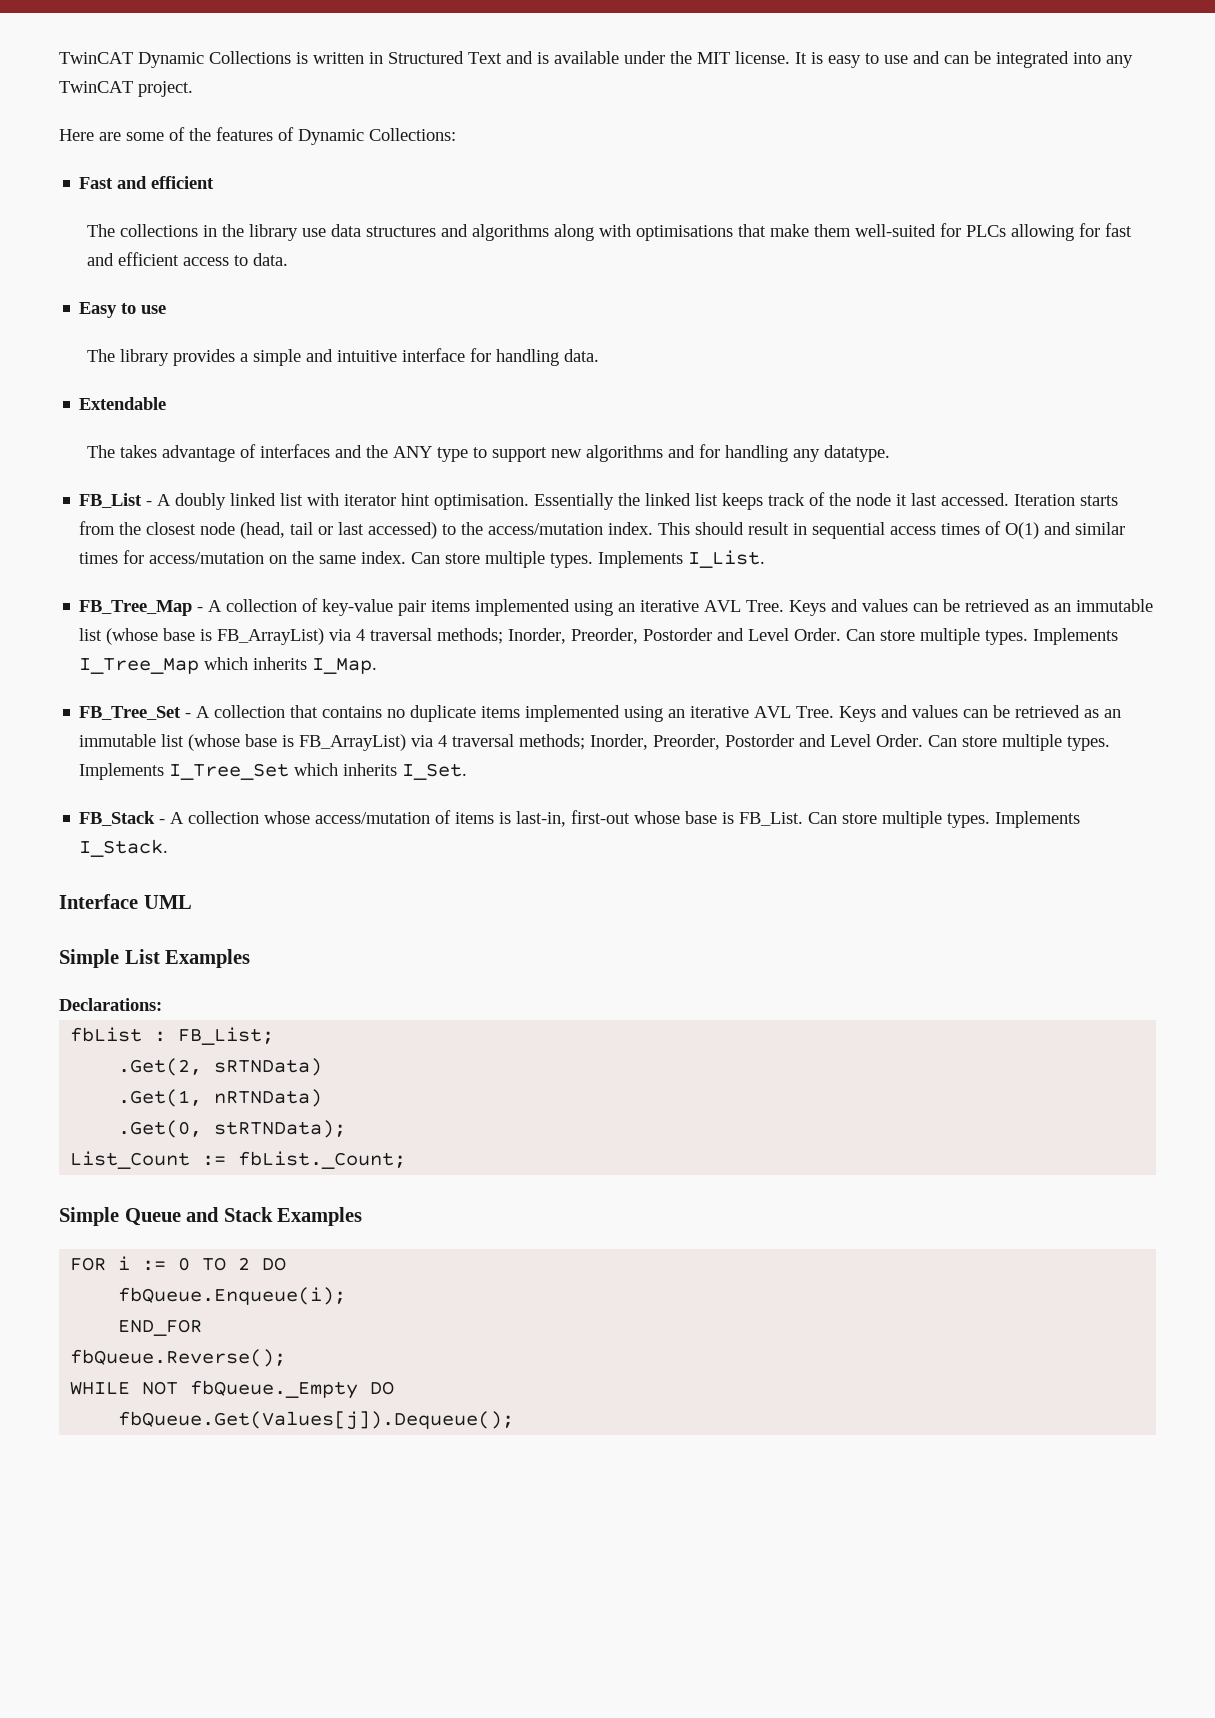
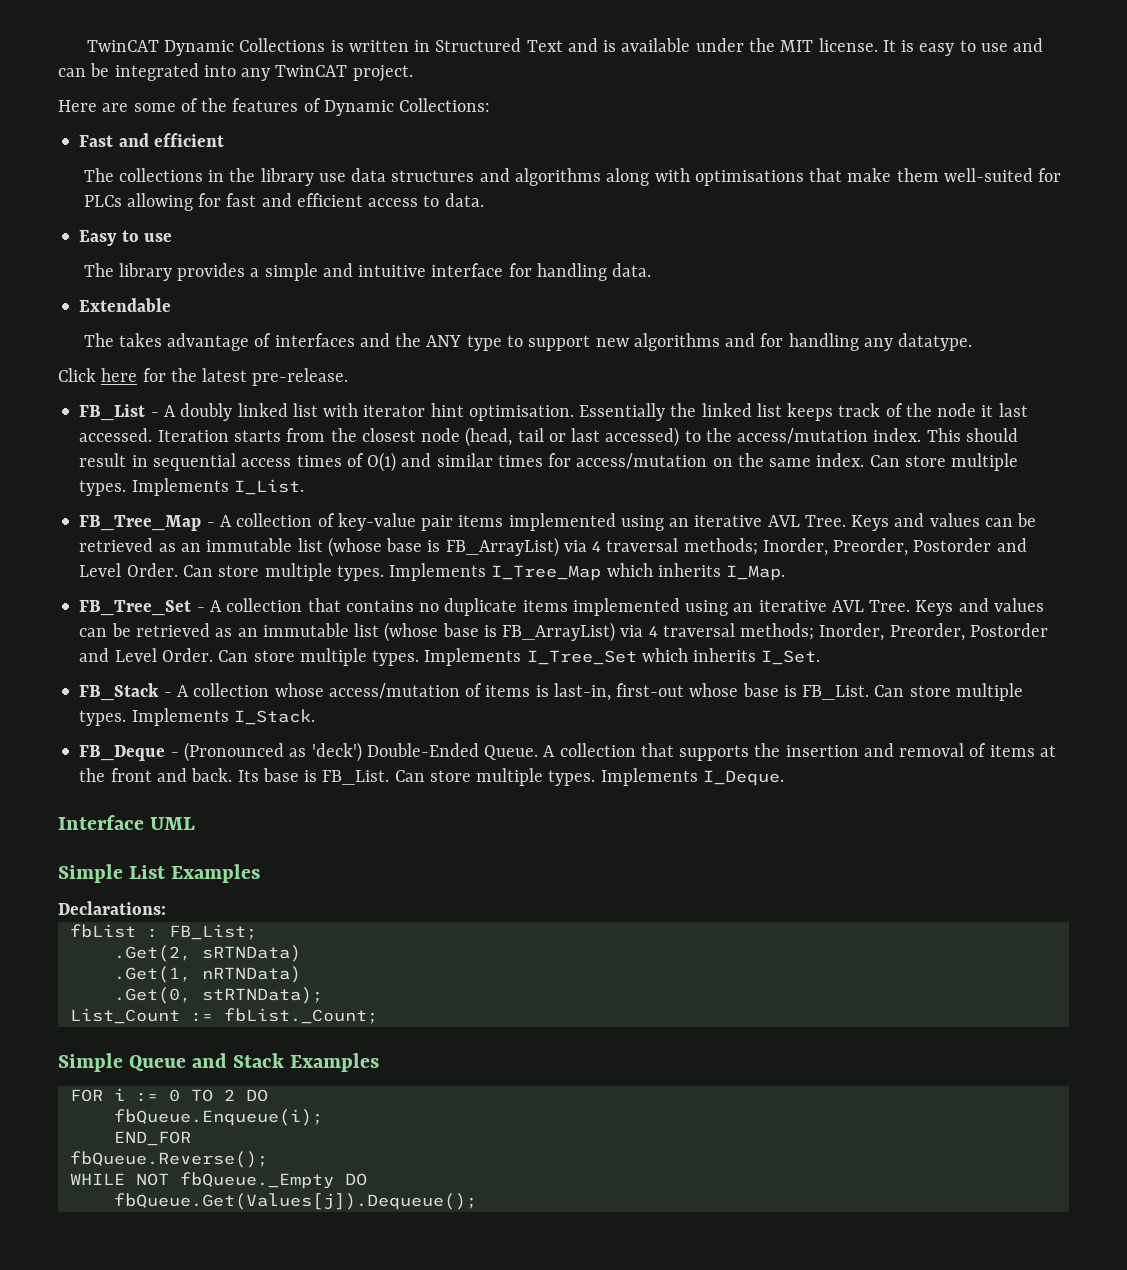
(891, 453) none -> [58,368,349,386] // Click here for the latest pre-release.
(169, 848) none -> [79,742,1056,762] [79,768,784,786] // FB_Deque - (Pronounced as 'deck') Double-Ended Queue. A collection that supports the insertion and removal of items at the front and back. Its base is FB_List. Can store multiple types. Implements I_Deque.

